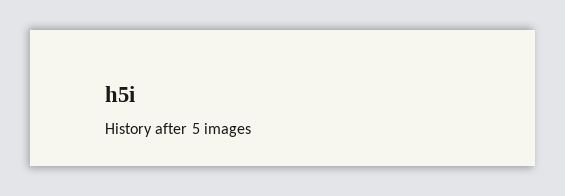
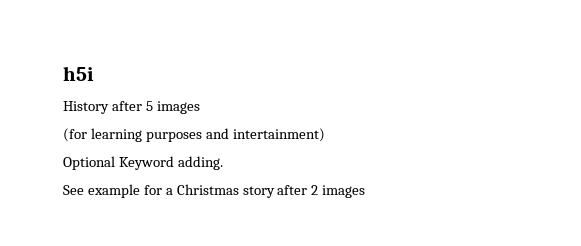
(251, 130) none -> [63,128,325,142] [63,156,223,170] [63,184,366,198] // (for learning purposes and intertainment) // Optional Keyword adding. // See example for a Christmas story after 2 images

